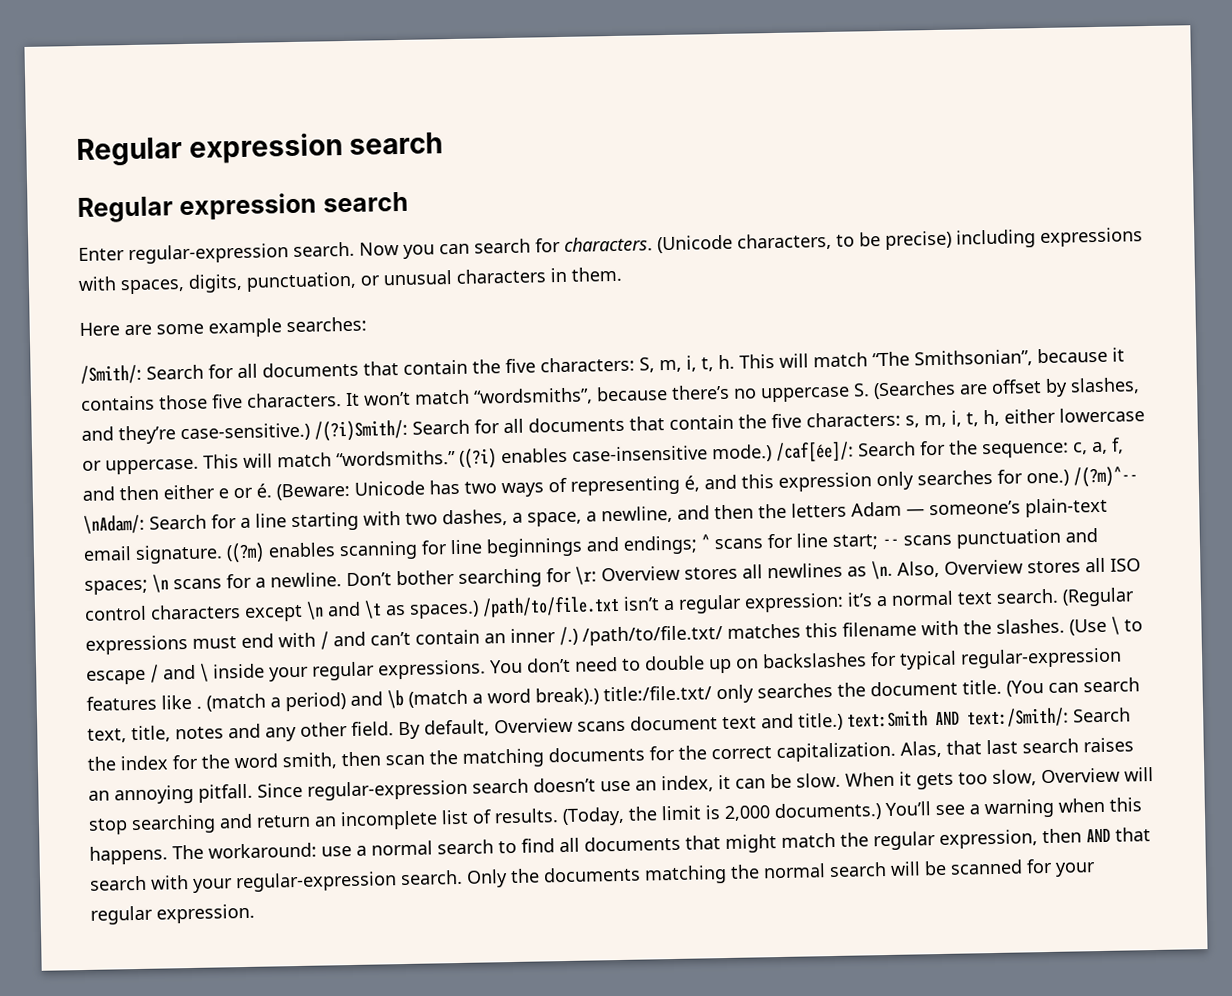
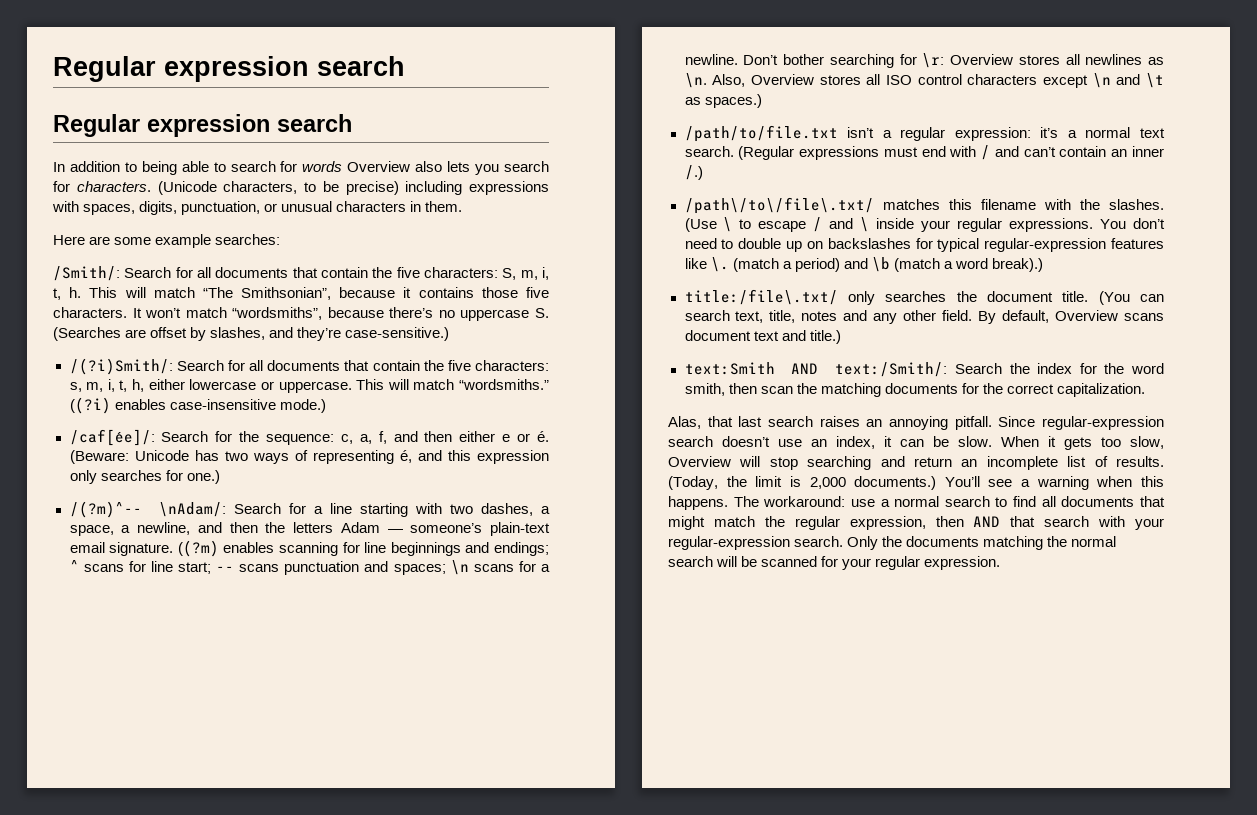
[78,241,470,265] Enter regular-expression search. Now you can -> [53,161,500,175] In addition to being able to search for words Overview also lets you
(310, 432) none -> (450, 334) //
(772, 453) none -> (326, 406) //
(1069, 478) none -> (220, 477) //
(479, 609) none -> (762, 101) //
[582,625,723,646] /path/to/file.txt/ -> [684,197,874,214] // /path\/to\/file\.txt/
[196,705,202,709] . -> [710,257,729,272] \.
[603,685,712,702] title:/file.txt/ -> [684,289,838,305] // title:/file\.txt/
(843, 721) none -> (841, 337) //
(896, 752) none -> (1145, 390) //

